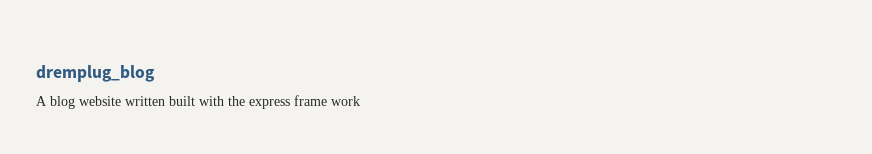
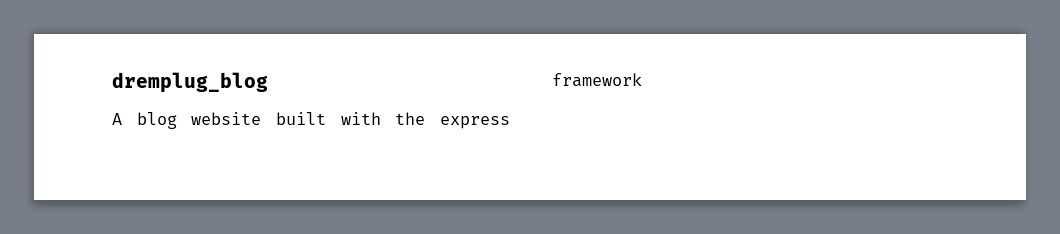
[125,96,165,106] written -> (262, 118) none
[294,95,360,106] frame work -> [552,73,642,87] framework

